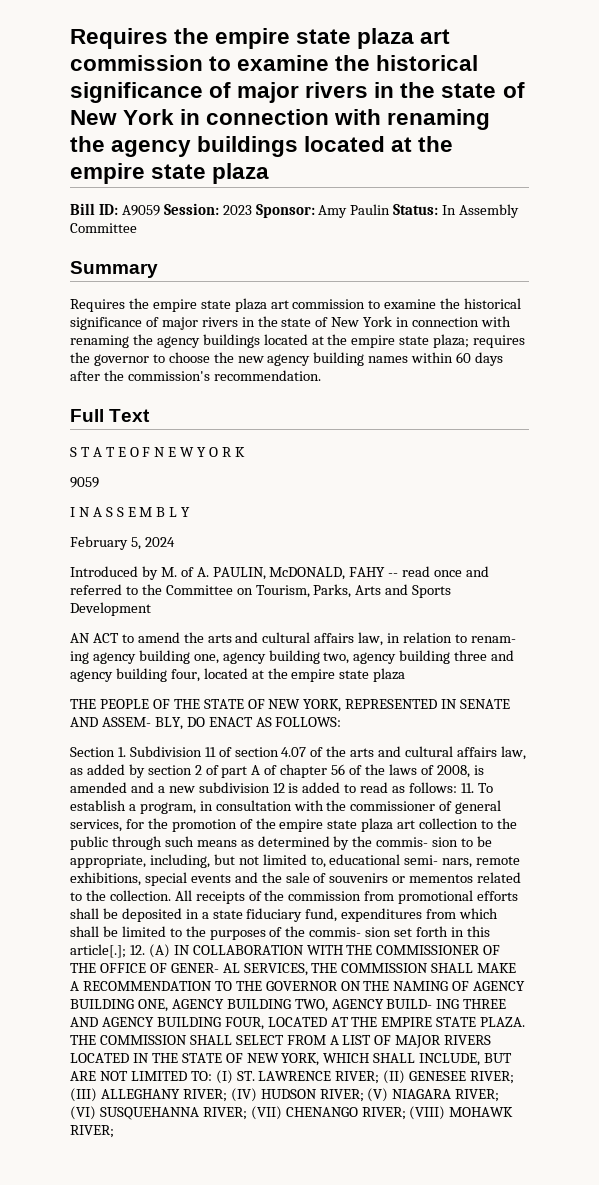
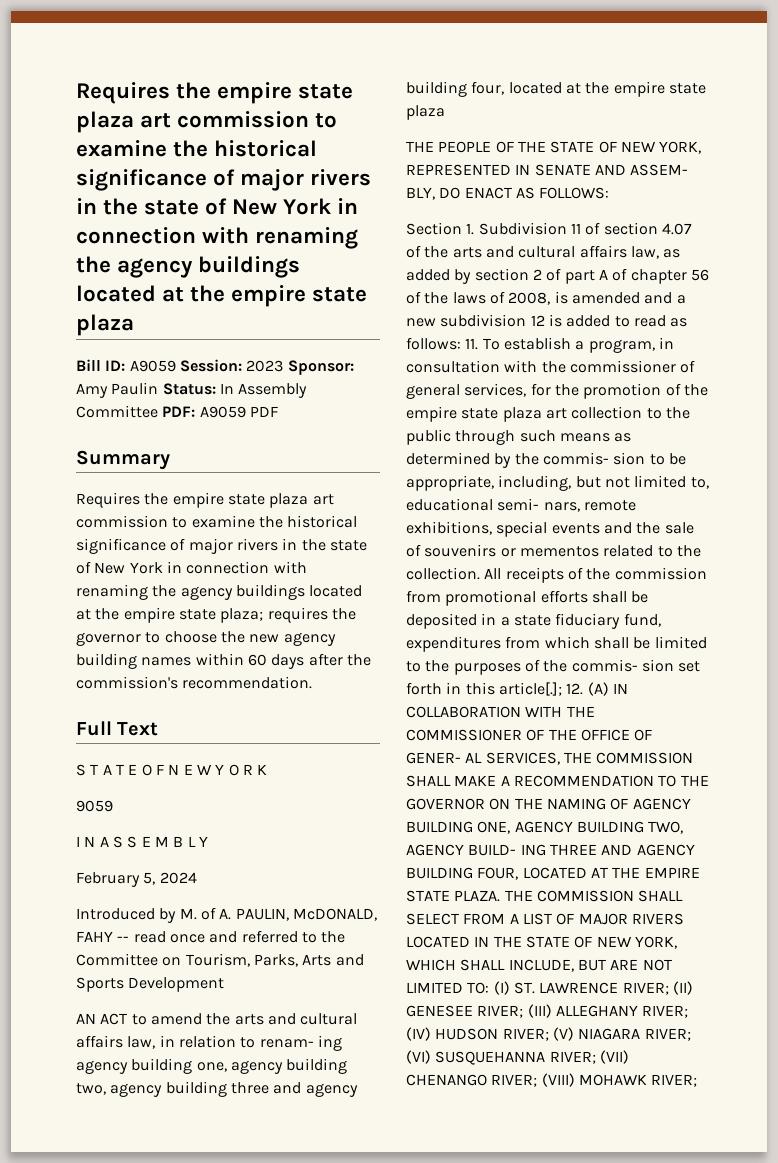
(137, 228) none -> [162,406,278,418] PDF: A9059 PDF

